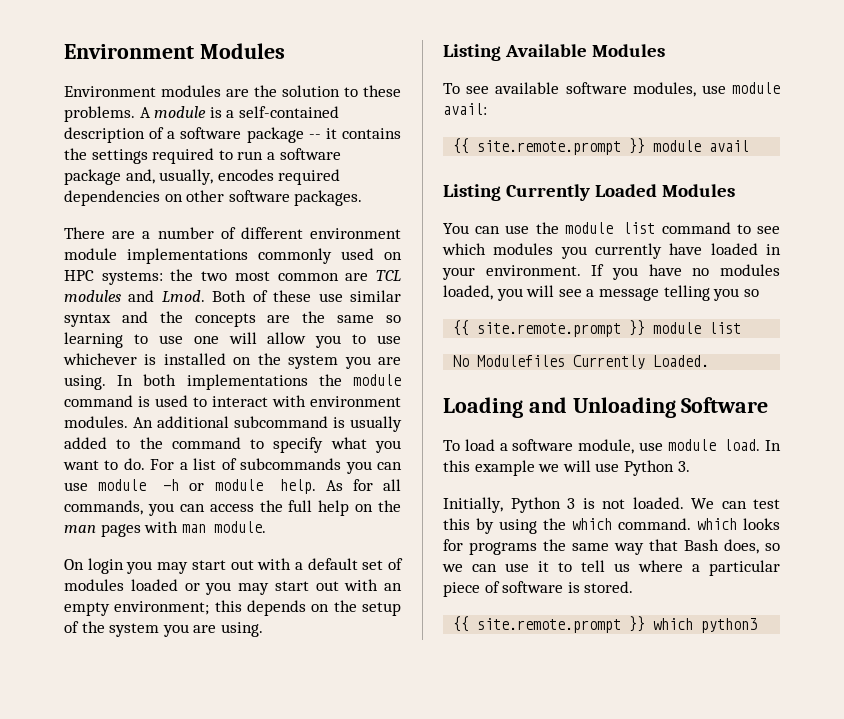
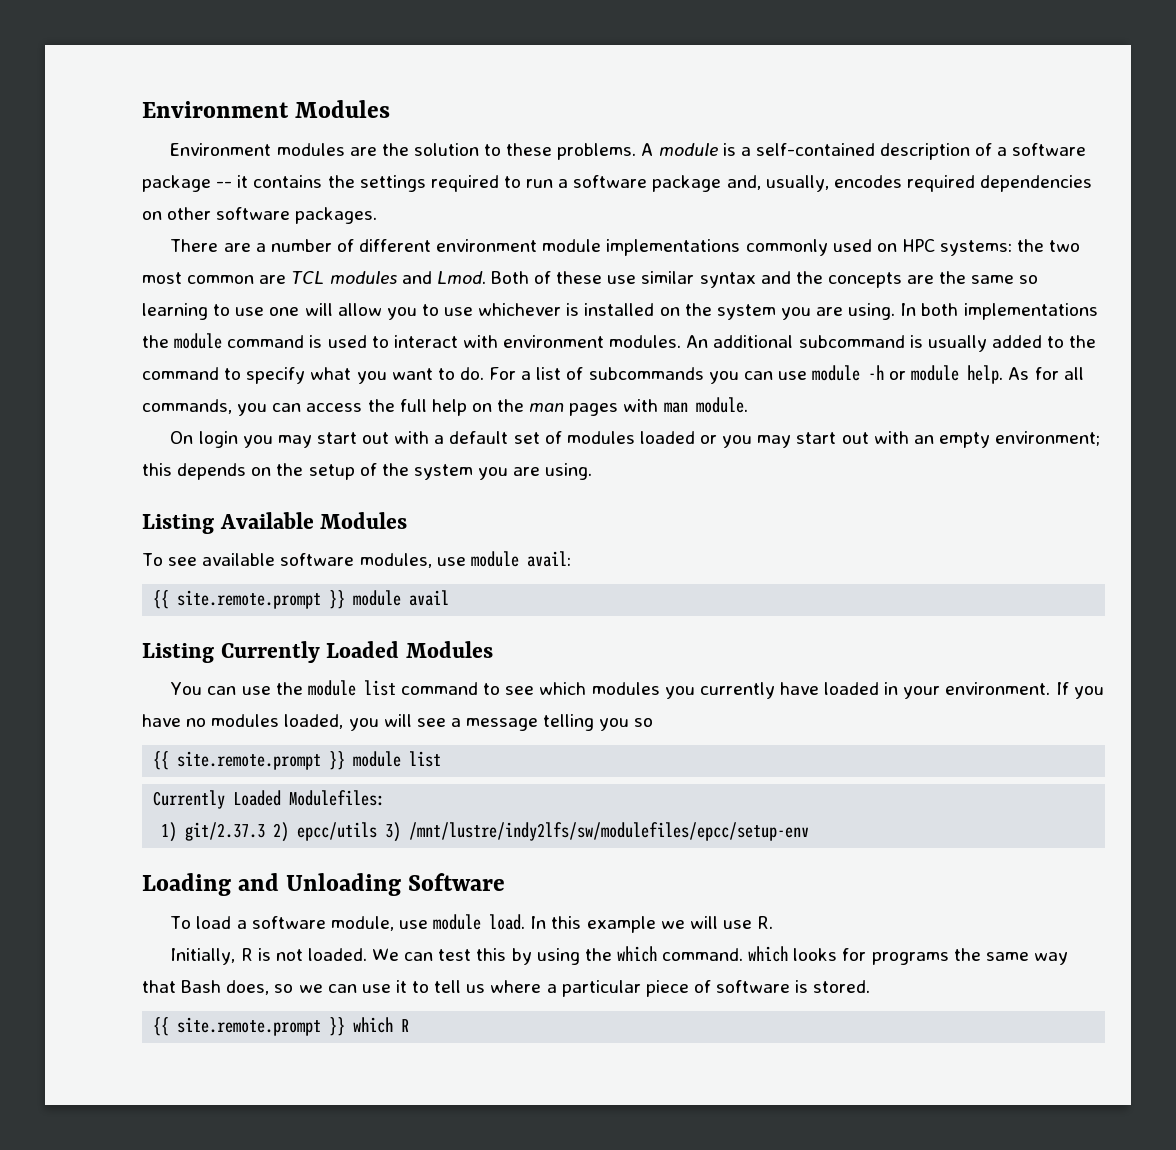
[453,355,710,369] No Modulefiles Currently Loaded. -> [153,790,386,809] [161,822,810,842] Currently Loaded Modulefiles: // 1) git/2.37.3 2) epcc/utils 3) /mnt/lustre/indy2lfs/sw/modulefiles/epcc/setup-env
[623,460,690,476] Python 3. -> [757,916,774,929] R.
[510,497,575,513] Python 3 -> [240,948,253,961] R
[701,618,758,633] python3 -> [401,1019,410,1032] R

